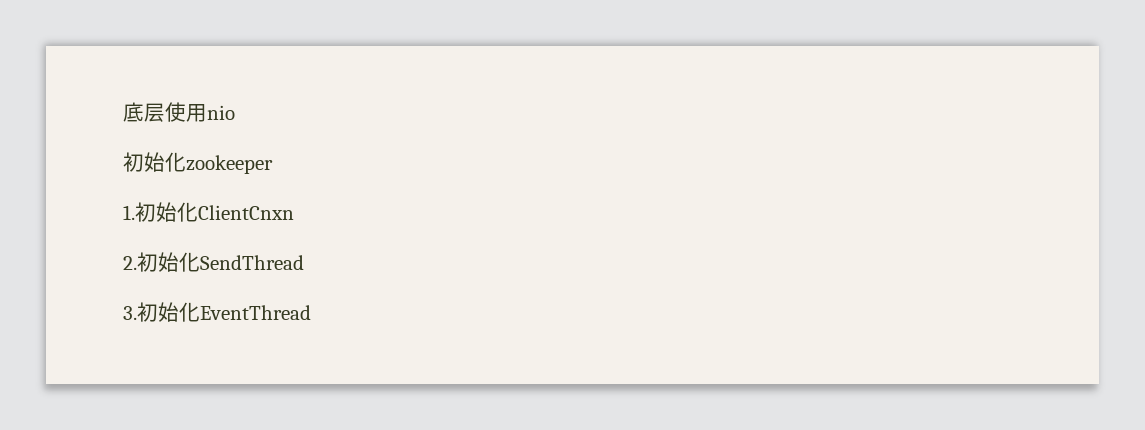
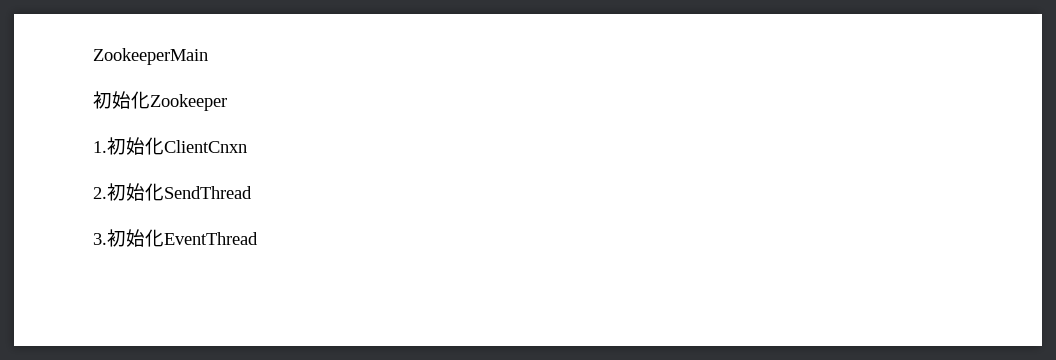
[123,102,235,122] [123,152,273,174] 底层使用nio // 初始化zookeeper -> [93,48,208,65] [93,91,227,111] ZookeeperMain // 初始化Zookeeper

